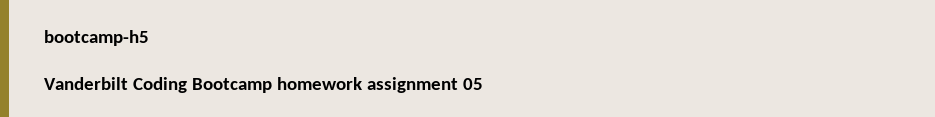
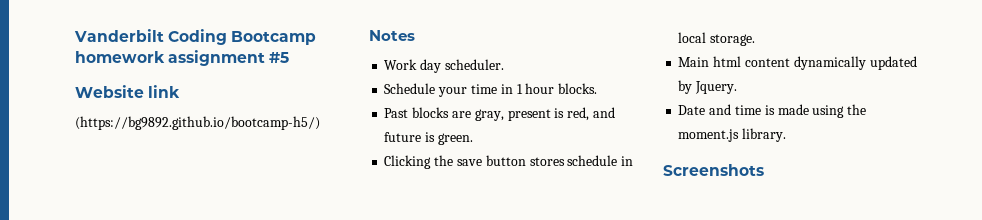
[44,30,149,46] bootcamp-h5 // -> (74, 35) none
[462,78,483,90] 05 -> [269,52,290,63] [75,85,181,98] [75,116,320,130] [369,30,415,41] [384,59,504,73] [384,83,598,97] [384,107,615,121] [384,132,473,145] [384,155,634,169] [678,32,756,46] [678,56,917,70] [678,80,738,94] [678,104,867,118] [678,128,787,142] [663,164,764,176] #5 // Website link // (https://bg9892.github.io/bootcamp-h5/) // Notes // Work day scheduler. // Schedule your time in 1 hour blocks. // Past blocks are gray, present is red, and future is green. // Clicking the save button stores schedule in local storage. // Main html content dynamically updated by Jquery. // Date and time is made using the moment.js library. // Screenshots

